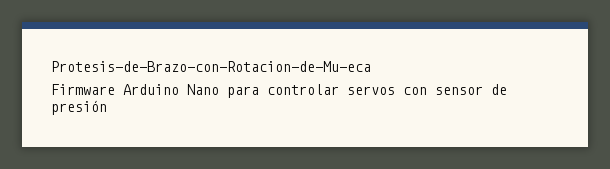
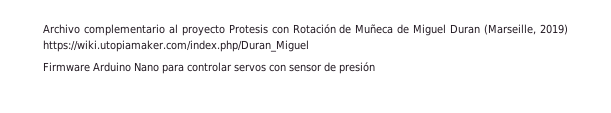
[51,61,371,72] Protesis-de-Brazo-con-Rotacion-de-Mu-eca -> [43,24,568,36] [43,40,309,52] Archivo complementario al proyecto Protesis con Rotación de Muñeca de Miguel Duran (Marseille, 2019) https://wiki.utopiamaker.com/index.php/Duran_Miguel

